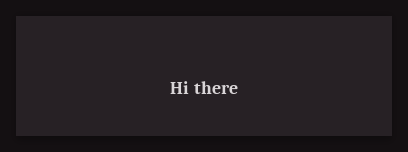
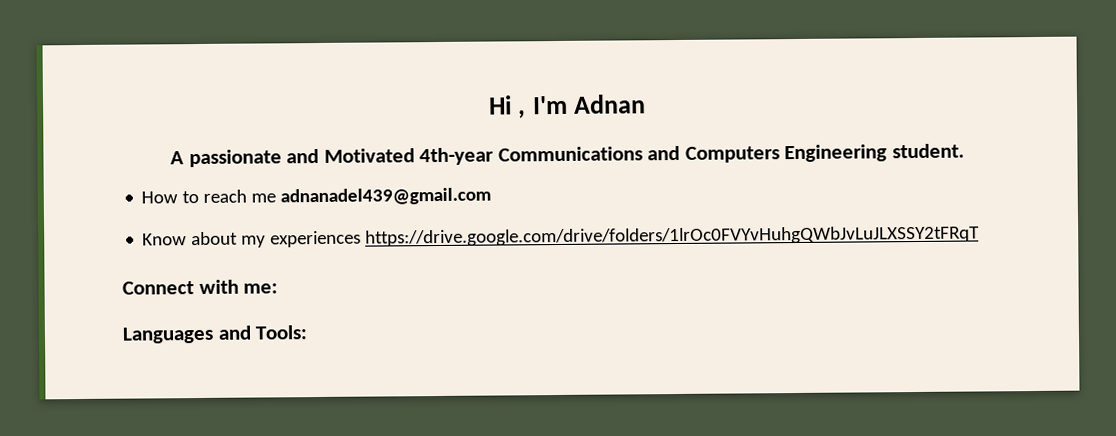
[193,81,238,94] there -> [518,94,646,119] [170,143,965,168] [141,187,492,206] [142,225,981,248] [122,279,279,295] [122,325,309,344] , I'm Adnan // A passionate and Motivated 4th-year Communications and Computers Engineering student. // How to reach me adnanadel439@gmail.com // Know about my experiences https://drive.google.com/drive/folders/1lrOc0FVYvHuhgQWbJvLuJLXSSY2tFRqT // Connect with me: // Languages and Tools:

